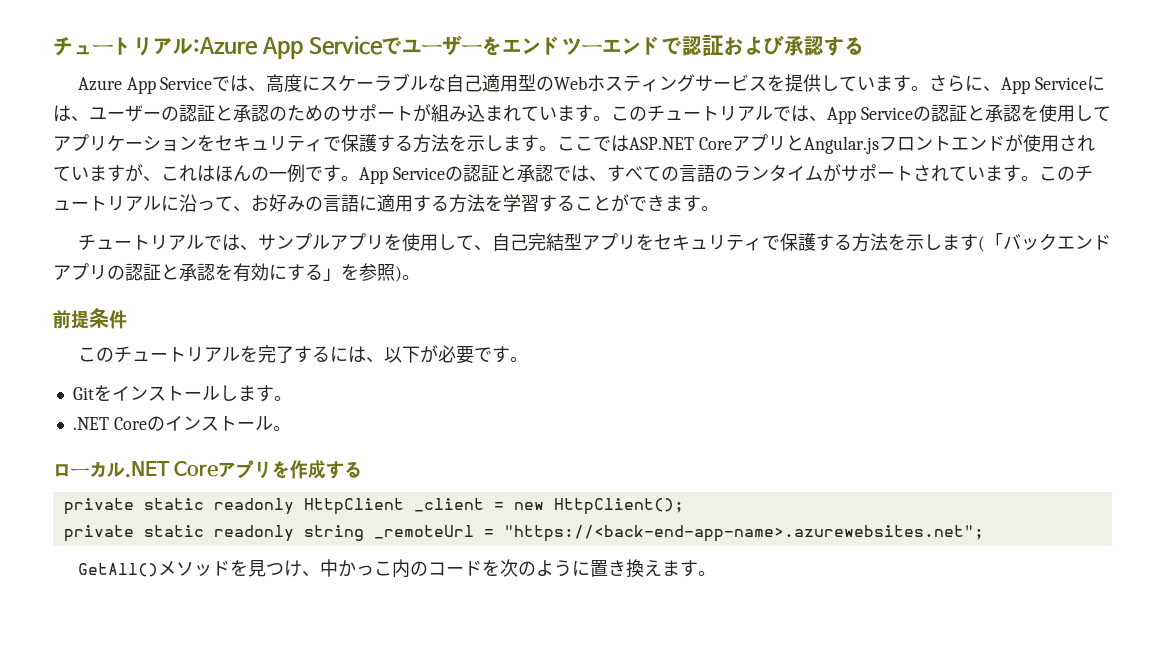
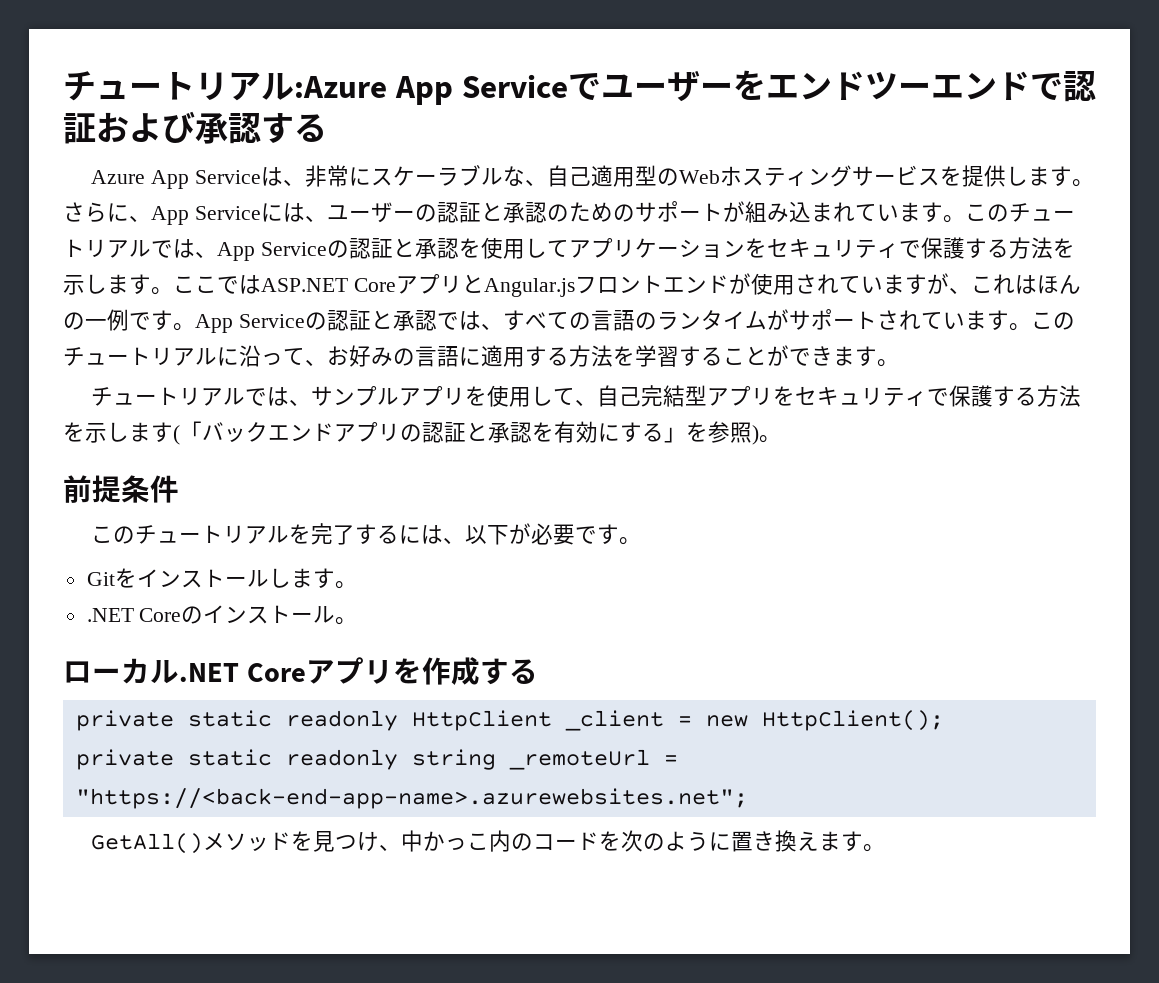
[212,74,303,93] では、高度 -> [260,165,349,187] は、非常
(447, 83) none -> [524,179,547,186] 、
[839,76,876,91] てい -> (1028, 176) none

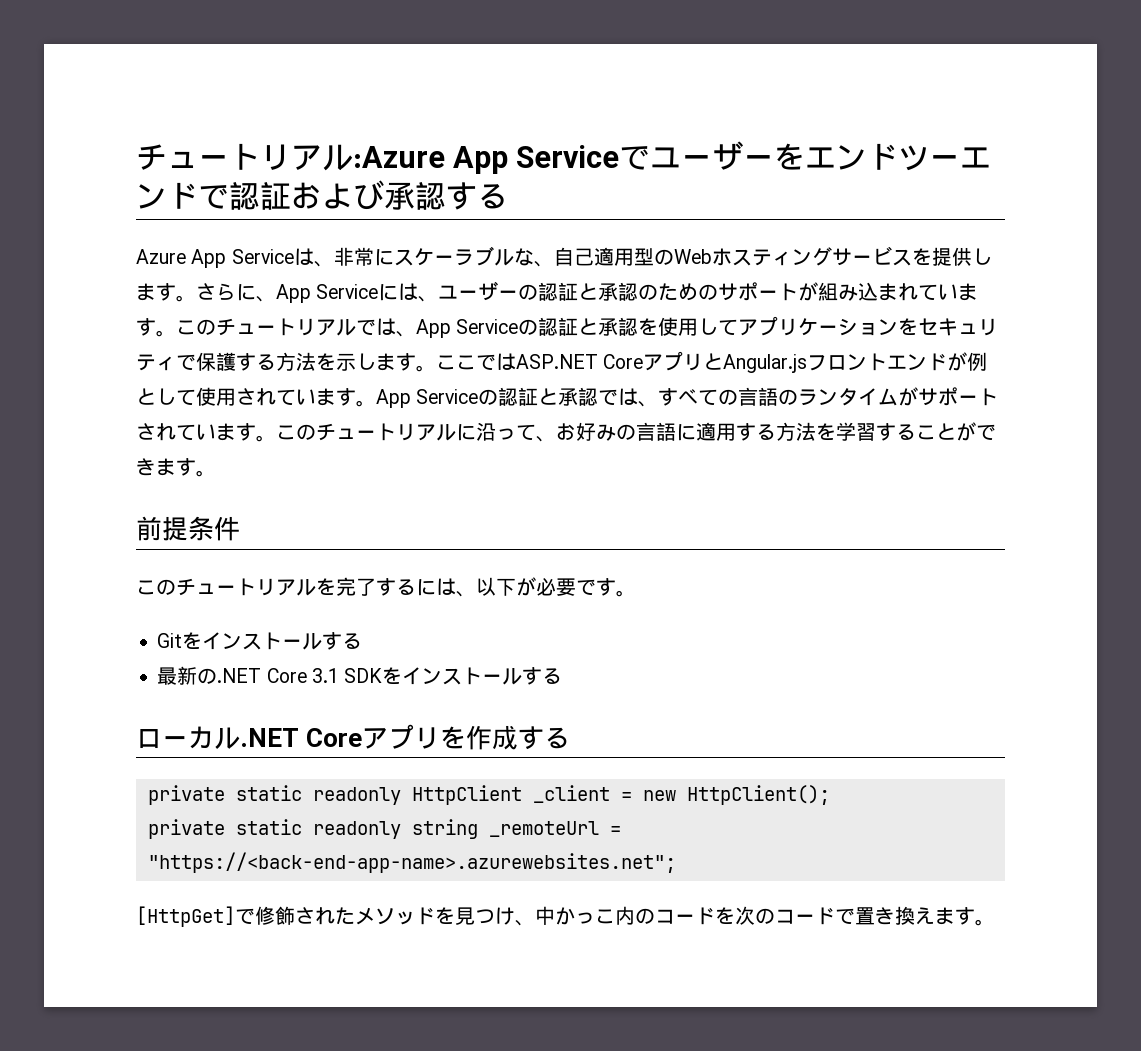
(751, 283) none -> [967,352,988,371] [136,388,196,406] 例として
[926,273,1081,294] [63,309,173,331] が、これはほんの一例です -> (356, 397) none
[91,385,1082,407] [63,421,781,445] // チュートリアルでは、サンプルアプリを使用して、自己完結型アプリをセキュリティで保護する方法を示します(「バックエンドアプリの認証と承認を有効にする」を参照)。 -> (216, 473) none
[268,568,357,589] [86,605,358,625] します。 // .NET Coreのインストール。 -> [322,632,363,650] [157,666,563,685] する // 最新の.NET Core 3.1 SDKをインストールする
[91,833,204,854] GetAll() -> [136,906,355,927] [HttpGet]で修飾された
[665,831,732,851] ように -> [775,907,855,925] コードで

